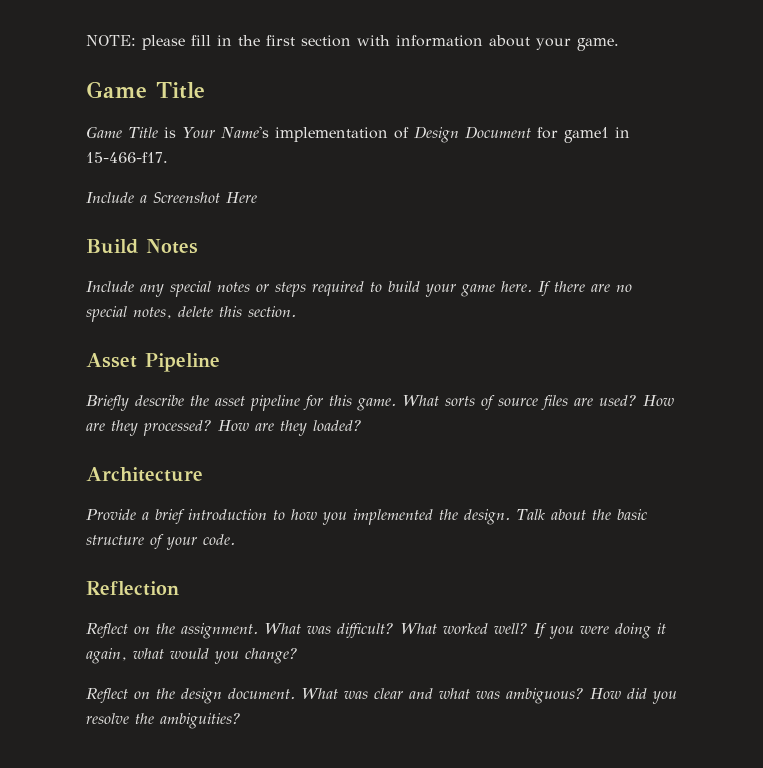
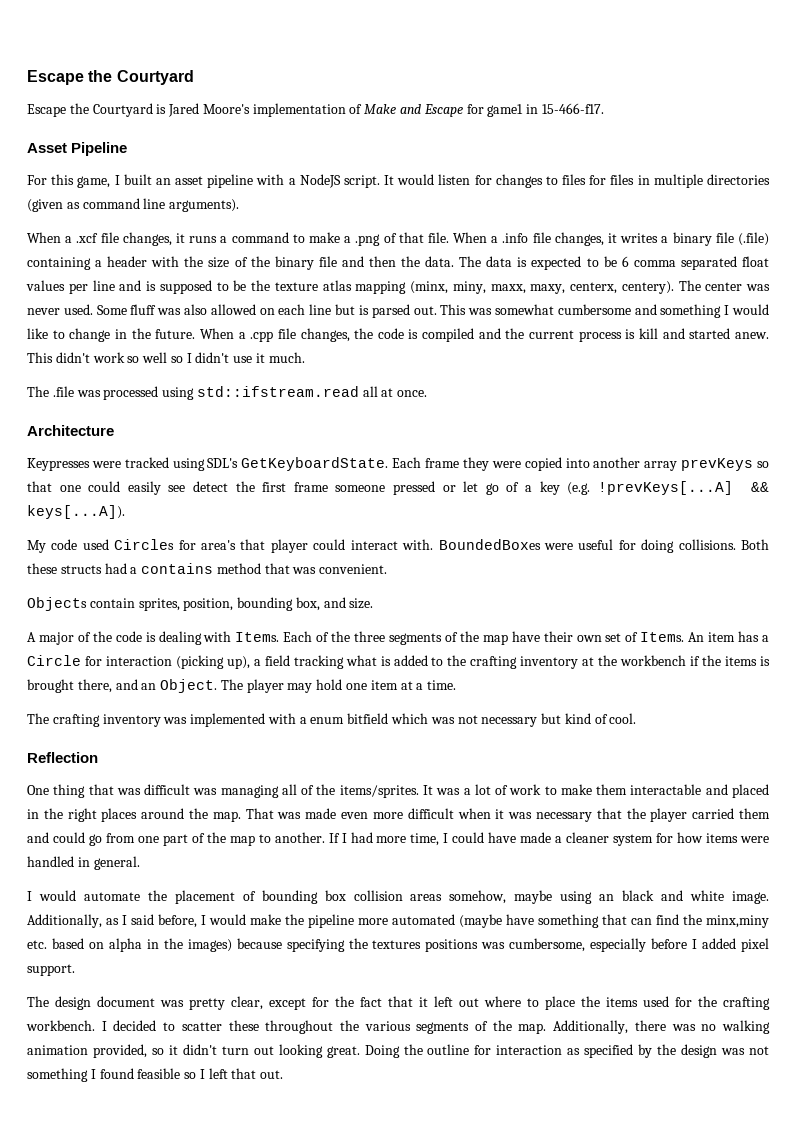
[86,35,619,51] [86,81,205,99] [86,126,630,143] [86,152,168,163] [86,192,257,203] [86,239,198,254] [86,281,632,297] [86,306,296,322] [86,353,220,372] [86,395,674,411] [86,420,362,436] [86,467,203,482] [86,509,648,525] [86,534,235,550] [86,581,179,596] [86,623,666,639] [86,648,298,664] [86,688,677,704] [86,713,241,729] NOTE: please fill in the first section with information about your game. // Game Title // Game Title is Your Name's implementation of Design Document for game1 in 15-466-f17. // Include a Screenshot Here // Build Notes // Include any special notes or steps required to build your game here. If there are no special notes, delete this section. // Asset Pipeline // Briefly describe the asset pipeline for this game. What sorts of source files are used? How are they processed? How are they loaded? // Architecture // Provide a brief introduction to how you implemented the design. Talk about the basic structure of your code. // Reflection // Reflect on the assignment. What was difficult? What worked well? If you were doing it again, what would you change? // Reflect on the design document. What was clear and what was ambiguous? How did you resolve the ambiguities? -> [27,70,194,85] [27,103,604,117] [27,142,128,156] [27,174,770,188] [27,198,240,212] [27,232,770,246] [27,256,769,270] [26,280,770,294] [27,304,769,318] [27,328,770,342] [27,352,305,363] [27,386,428,400] [27,425,114,436] [27,457,770,471] [27,481,770,495] [27,505,125,519] [27,539,769,553] [27,563,388,574] [27,597,374,611] [27,631,769,645] [27,655,771,669] [27,679,457,693] [27,713,637,727] [27,752,98,763] [27,784,769,798] [27,808,770,822] [27,832,769,846] [27,856,140,870] [27,890,770,904] [27,914,769,928] [27,938,770,952] [27,964,75,976] [27,996,770,1010] [26,1020,771,1034] [27,1044,770,1058] [27,1068,284,1082] Escape the Courtyard // Escape the Courtyard is Jared Moore's implementation of Make and Escape for game1 in 15-466-f17. // Asset Pipeline // For this game, I built an asset pipeline with a NodeJS script. It would listen for changes to files for files in multiple directories (given as command line arguments). // When a .xcf file changes, it runs a command to make a .png of that file. When a .info file changes, it writes a binary file (.file) containing a header with the size of the binary file and then the data. The data is expected to be 6 comma separated float values per line and is supposed to be the texture atlas mapping (minx, miny, maxx, maxy, centerx, centery). The center was never used. Some fluff was also allowed on each line but is parsed out. This was somewhat cumbersome and something I would like to change in the future. When a .cpp file changes, the code is compiled and the current process is kill and started anew. This didn't work so well so I didn't use it much. // The .file was processed using std::ifstream.read all at once. // Architecture // Keypresses were tracked using SDL's GetKeyboardState. Each frame they were copied into another array prevKeys so that one could easily see detect the first frame someone pressed or let go of a key (e.g. !prevKeys[...A] && keys[...A]). // My code used Circles for area's that player could interact with. BoundedBoxes were useful for doing collisions. Both these structs had a contains method that was convenient. // Objects contain sprites, position, bounding box, and size. // A major of the code is dealing with Items. Each of the three segments of the map have their own set of Items. An item has a Circle for interaction (picking up), a field tracking what is added to the crafting inventory at the workbench if the items is brought there, and an Object. The player may hold one item at a time. // The crafting inventory was implemented with a enum bitfield which was not necessary but kind of cool. // Reflection // One thing that was difficult was managing all of the items/sprites. It was a lot of work to make them interactable and placed in the right places around the map. That was made even more difficult when it was necessary that the player carried them and could go from one part of the map to another. If I had more time, I could have made a cleaner system for how items were handled in general. // I would automate the placement of bounding box collision areas somehow, maybe using an black and white image. Additionally, as I said before, I would make the pipeline more automated (maybe have something that can find the minx,miny etc. based on alpha in the images) because specifying the textures positions was cumbersome, especially before I added pixel support. // The design document was pretty clear, except for the fact that it left out where to place the items used for the crafting workbench. I decided to scatter these throughout the various segments of the map. Additionally, there was no walking animation provided, so it didn't turn out looking great. Doing the outline for interaction as specified by the design was not something I found feasible so I left that out.

